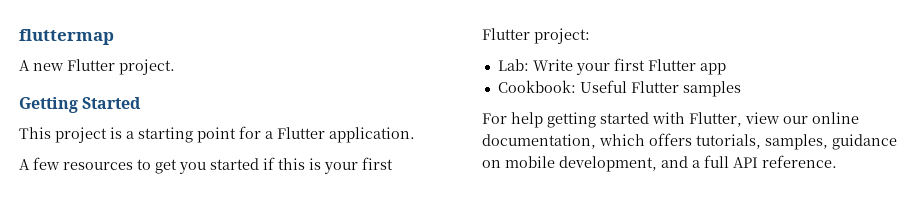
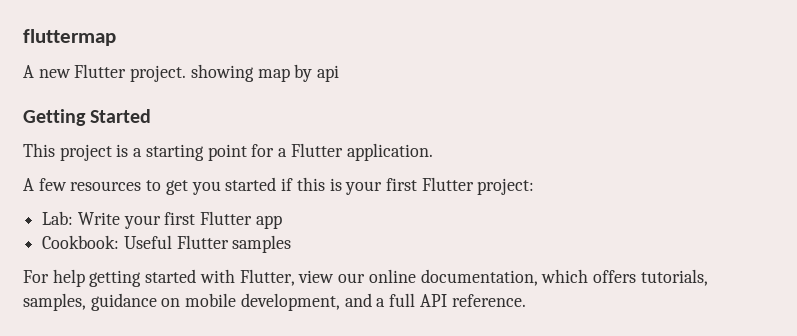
(175, 67) none -> [190,64,340,82] showing map by api

